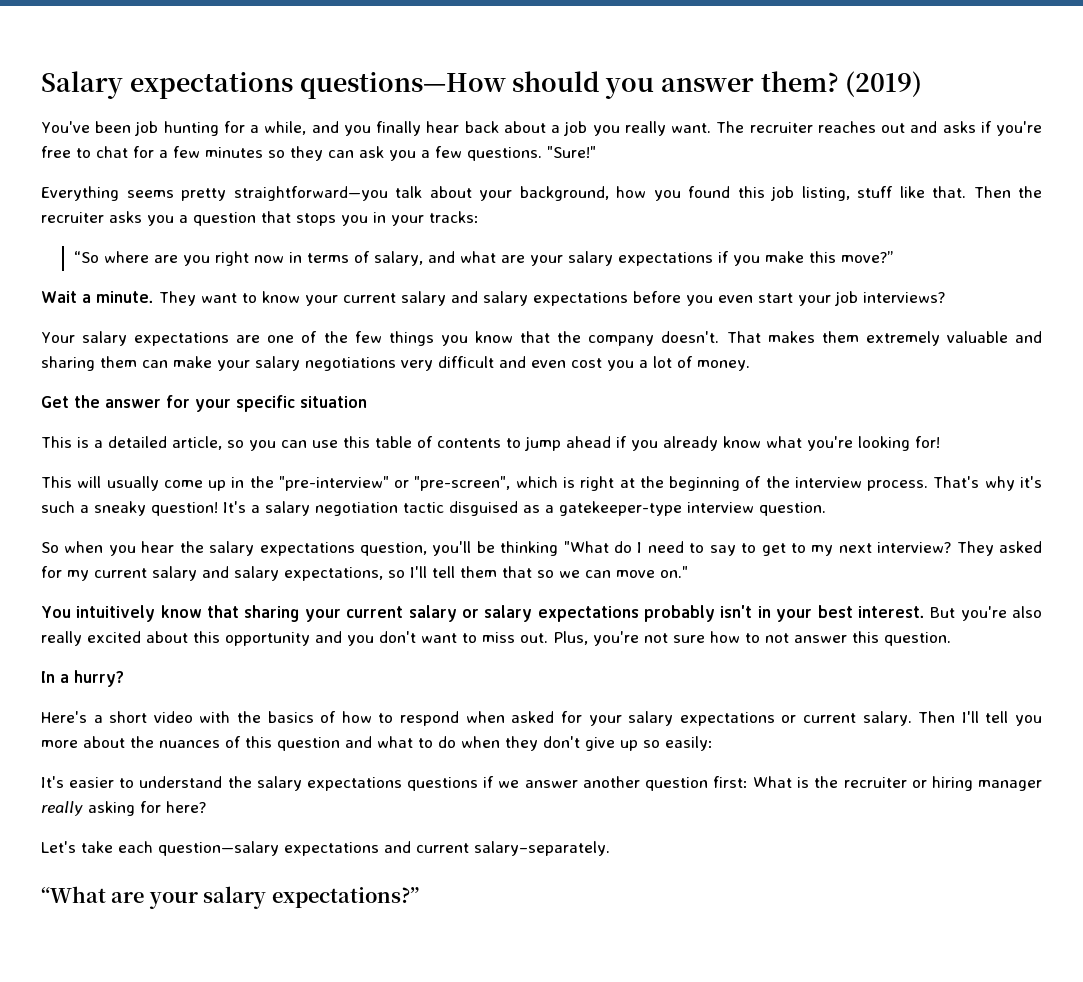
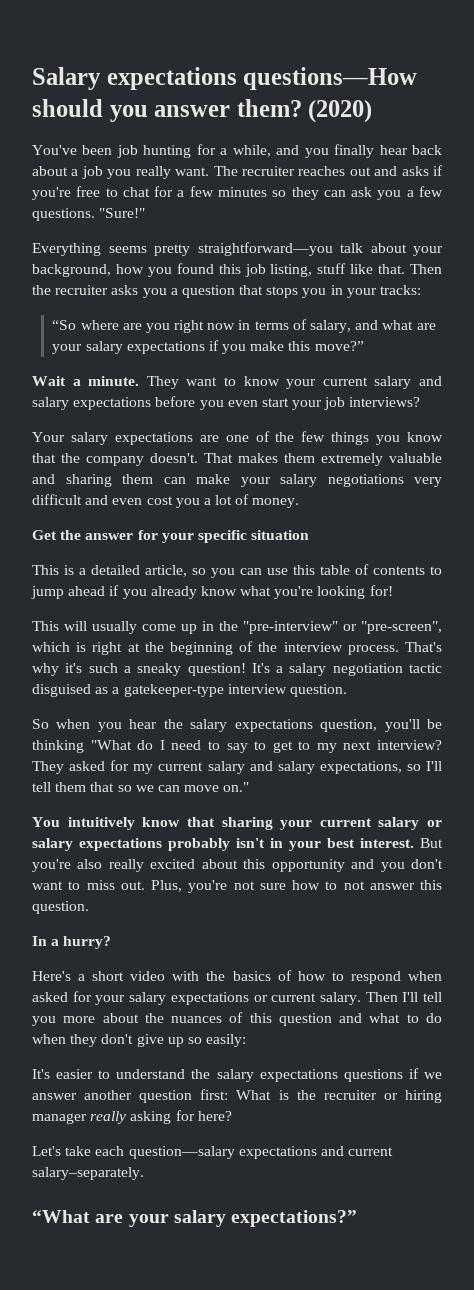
[845,71,923,97] (2019) -> [308,100,373,123] (2020)

